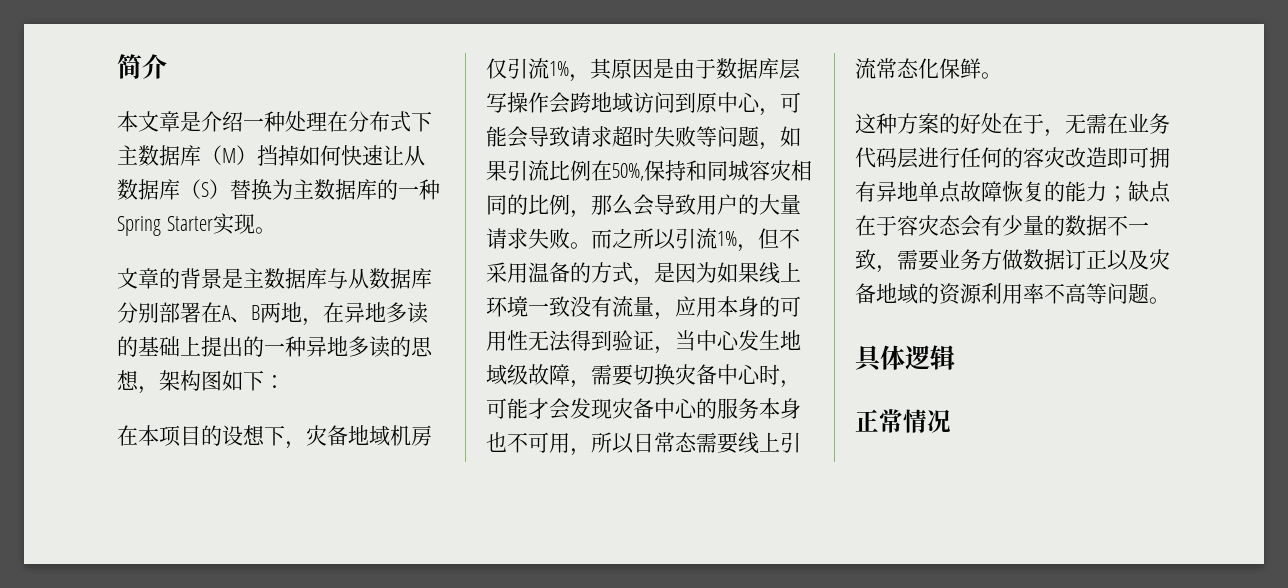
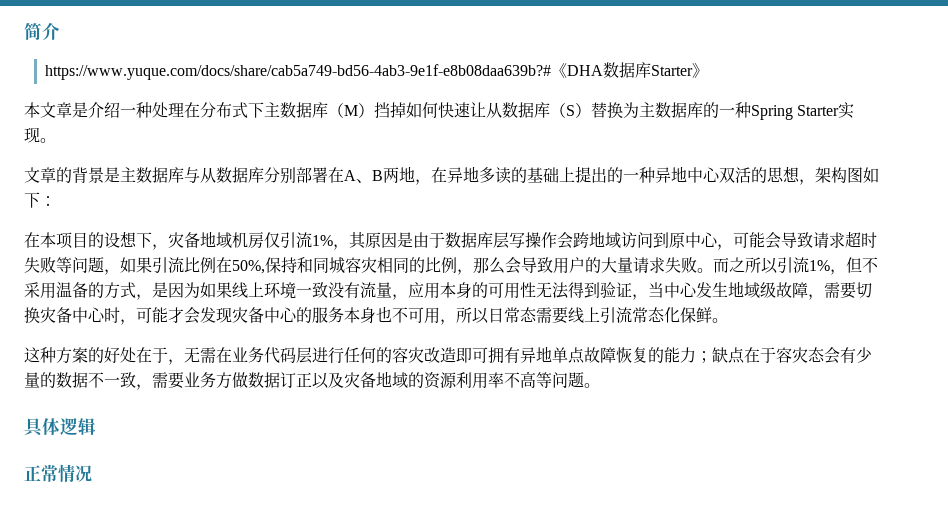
(167, 66) none -> [45,62,709,80] // https://www.yuque.com/docs/share/cab5a749-bd56-4ab3-9e1f-e8b08daa639b?#《DHA数据库Starter》
[348,336,390,358] 多读 -> [687,167,751,183] 中心双活

